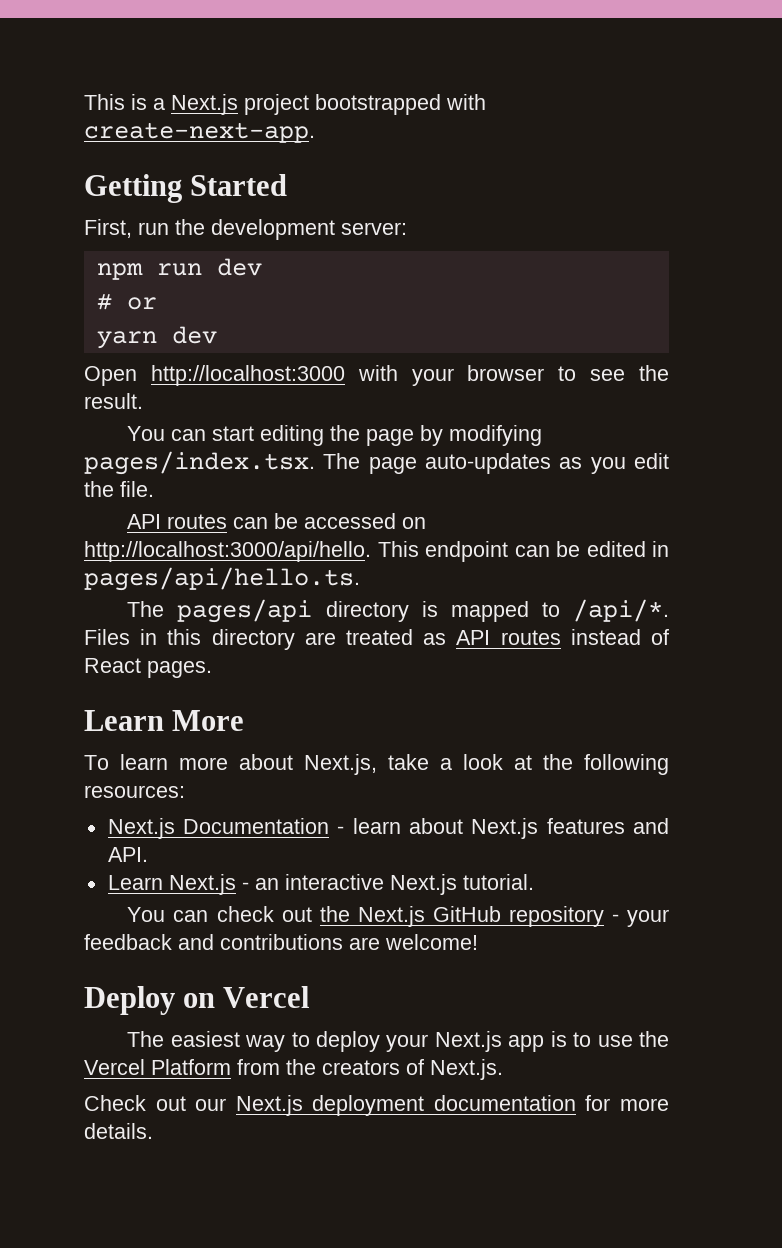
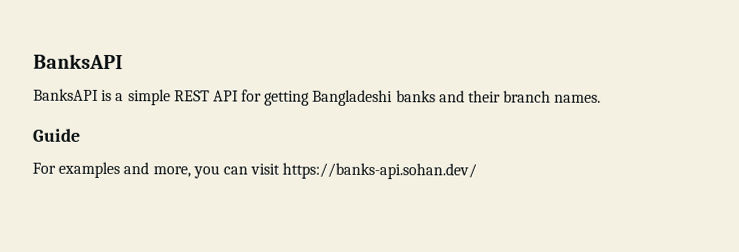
[84,94,486,115] [84,122,315,143] [84,174,288,203] [84,219,407,240] [96,258,262,280] [96,293,157,310] [96,326,217,349] [84,365,669,386] [84,393,143,409] [127,425,543,446] [84,451,669,475] [84,481,154,497] [127,513,427,529] [84,541,669,562] [84,567,360,591] [127,599,670,623] [84,629,669,650] [84,658,212,678] [84,710,245,731] [84,754,669,775] [84,785,185,798] [107,818,669,839] [107,847,148,862] [107,874,534,895] [127,906,669,927] [84,934,478,950] [84,986,310,1015] [127,1031,670,1052] [84,1059,503,1080] [84,1095,669,1116] [84,1123,153,1139] This is a Next.js project bootstrapped with create-next-app. // Getting Started // First, run the development server: // npm run dev // # or // yarn dev // Open http://localhost:3000 with your browser to see the result. // You can start editing the page by modifying pages/index.tsx. The page auto-updates as you edit the file. // API routes can be accessed on http://localhost:3000/api/hello. This endpoint can be edited in pages/api/hello.ts. // The pages/api directory is mapped to /api/*. Files in this directory are treated as API routes instead of React pages. // Learn More // To learn more about Next.js, take a look at the following resources: // Next.js Documentation - learn about Next.js features and API. // Learn Next.js - an interactive Next.js tutorial. // You can check out the Next.js GitHub repository - your feedback and contributions are welcome! // Deploy on Vercel // The easiest way to deploy your Next.js app is to use the Vercel Platform from the creators of Next.js. // Check out our Next.js deployment documentation for more details. -> [33,53,123,70] [33,88,602,107] [32,128,80,142] [32,161,478,180] BanksAPI // BanksAPI is a simple REST API for getting Bangladeshi banks and their branch names. // Guide // For examples and more, you can visit https://banks-api.sohan.dev/

